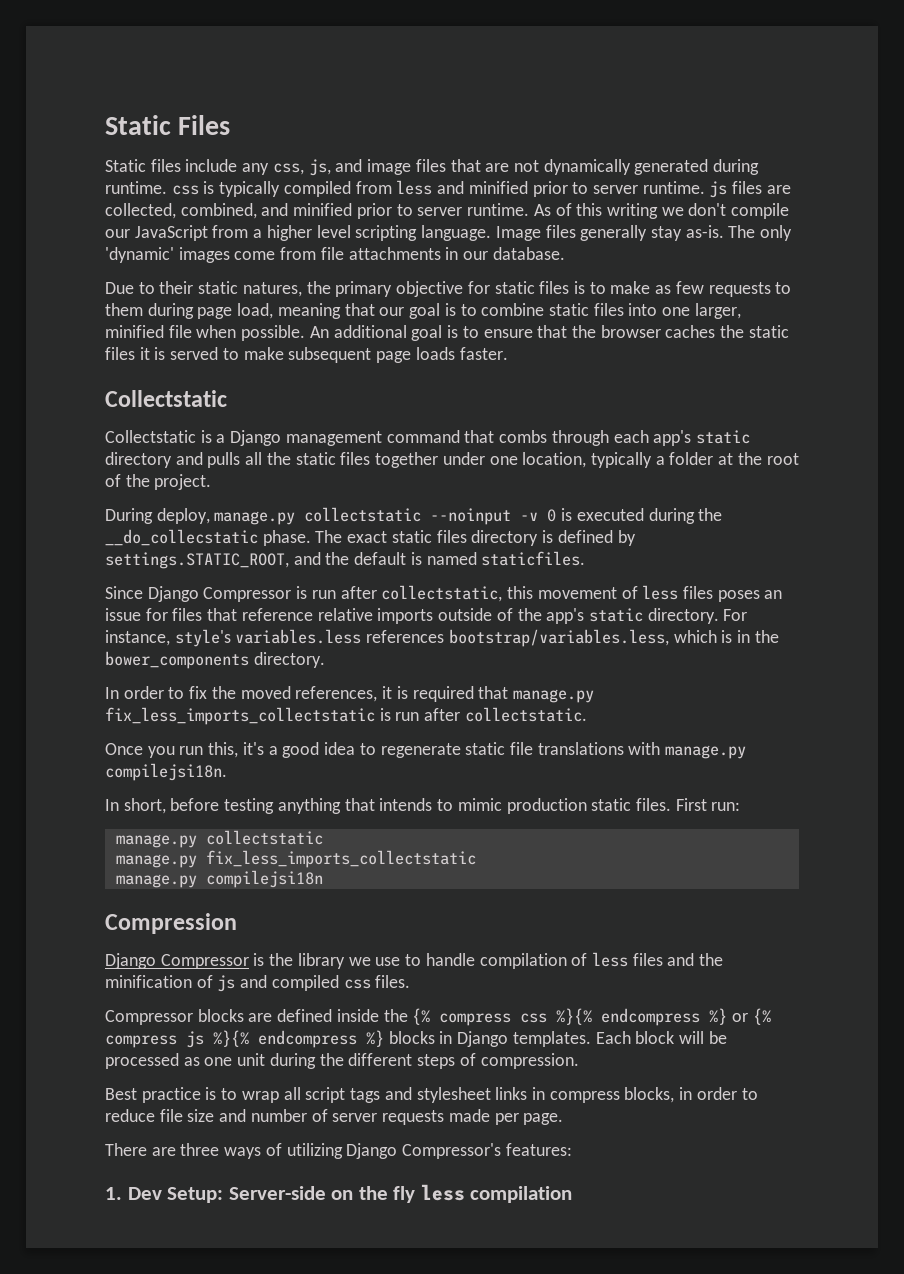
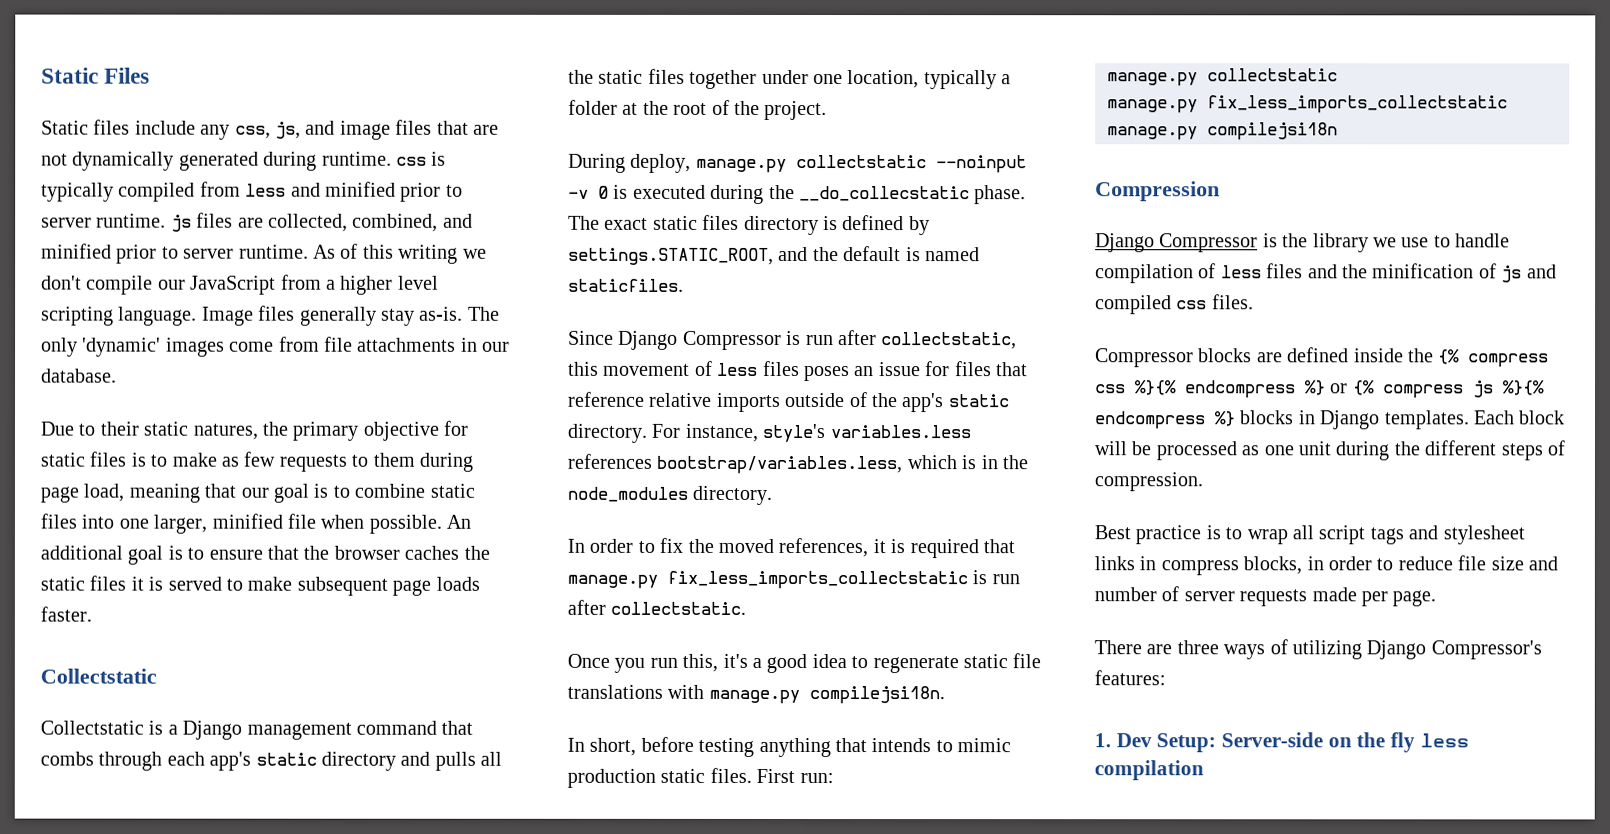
[105,651,249,669] bower_components -> [567,486,688,502] node_modules

